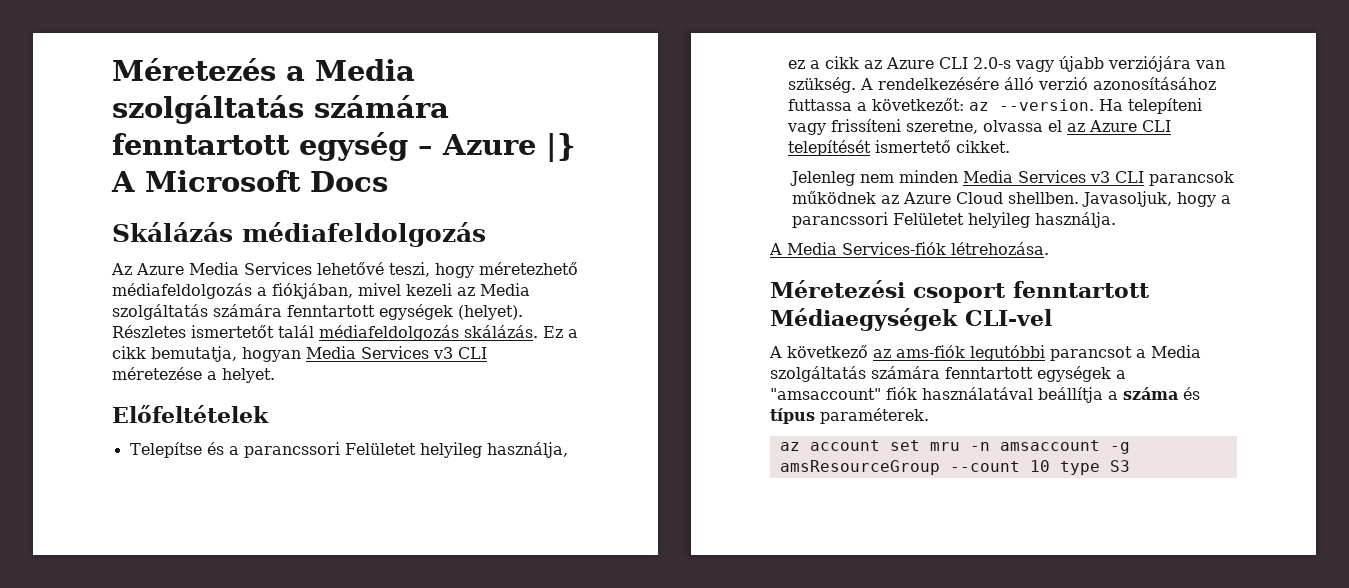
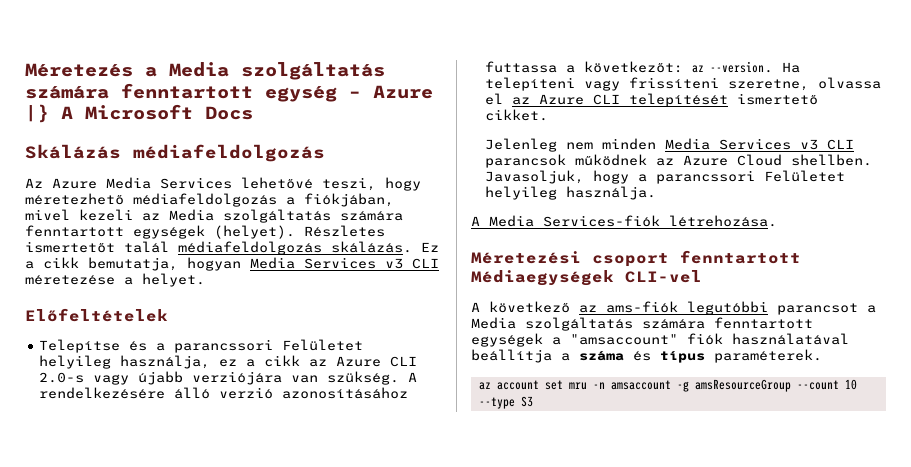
[1059,461,1100,475] type -> [478,397,515,409] --type

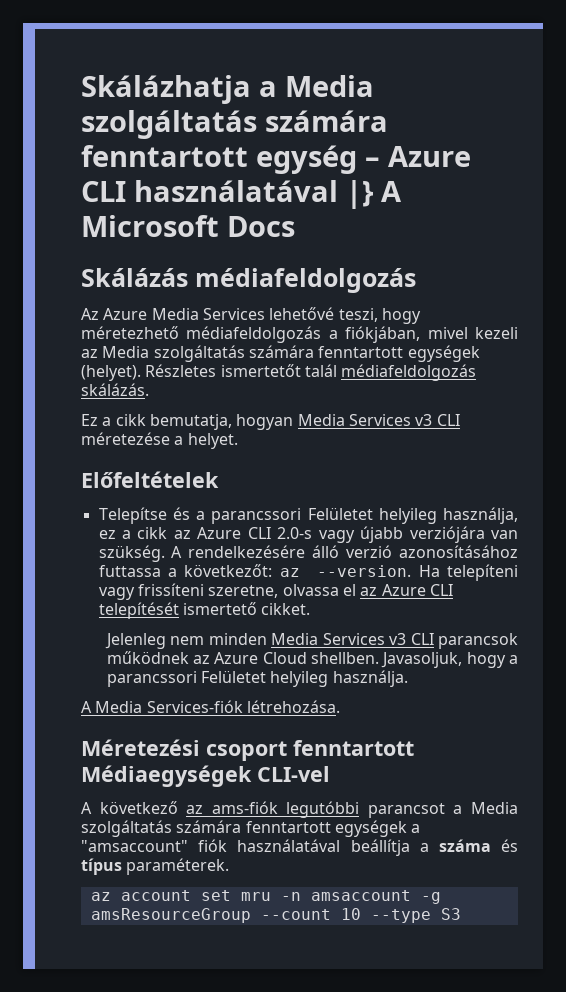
[25,63,133,77] Méretezés -> [81,75,251,104] Skálázhatja
(433, 92) none -> [81,180,338,202] CLI használatával
(412, 247) none -> (149, 389) //

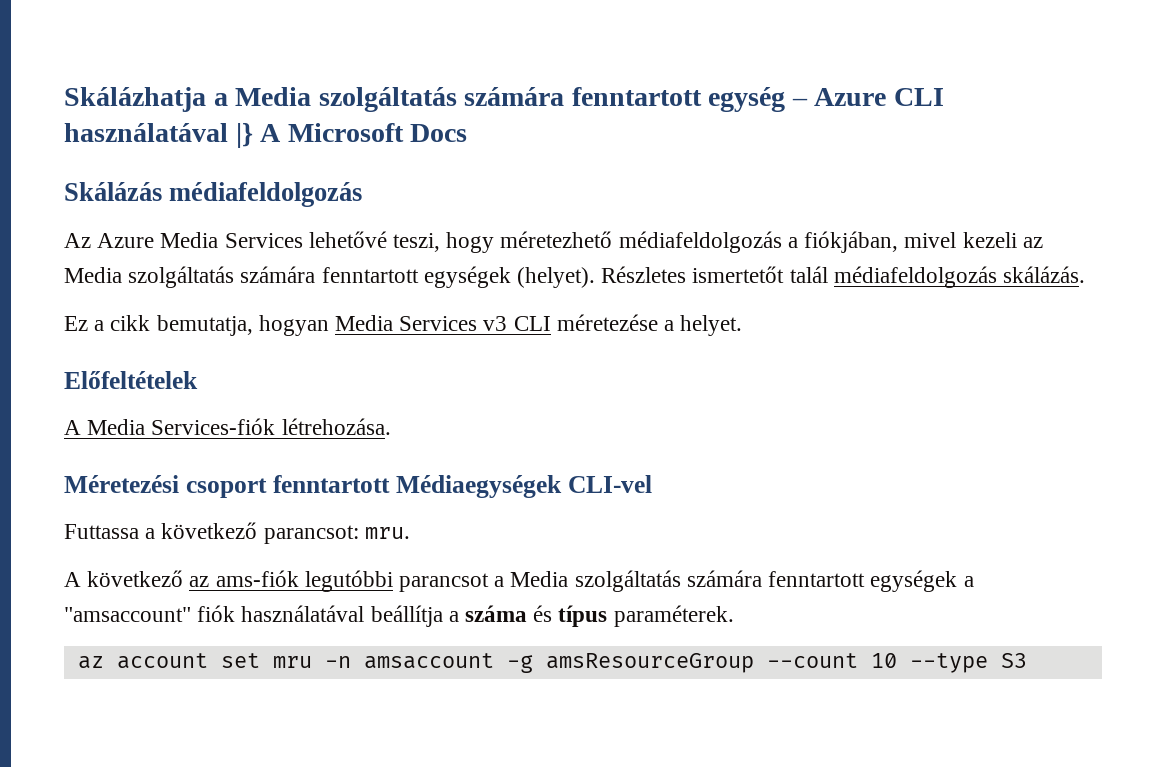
[98,507,518,524] [98,526,518,543] [98,545,518,562] [98,564,518,581] [98,583,453,600] [98,602,311,619] [104,633,518,649] [106,651,518,668] [106,670,408,687] // Telepítse és a parancssori Felületet helyileg használja, ez a cikk az Azure CLI 2.0-s vagy újabb verziójára van szükség. A rendelkezésére álló verzió azonosításához futtassa a következőt: az --version. Ha telepíteni vagy frissíteni szeretne, olvassa el az Azure CLI telepítését ismertető cikket. // Jelenleg nem minden Media Services v3 CLI parancsok működnek az Azure Cloud shellben. Javasoljuk, hogy a parancssori Felületet helyileg használja. -> (198, 380) none
(330, 774) none -> [64,522,410,544] // Futtassa a következő parancsot: mru.

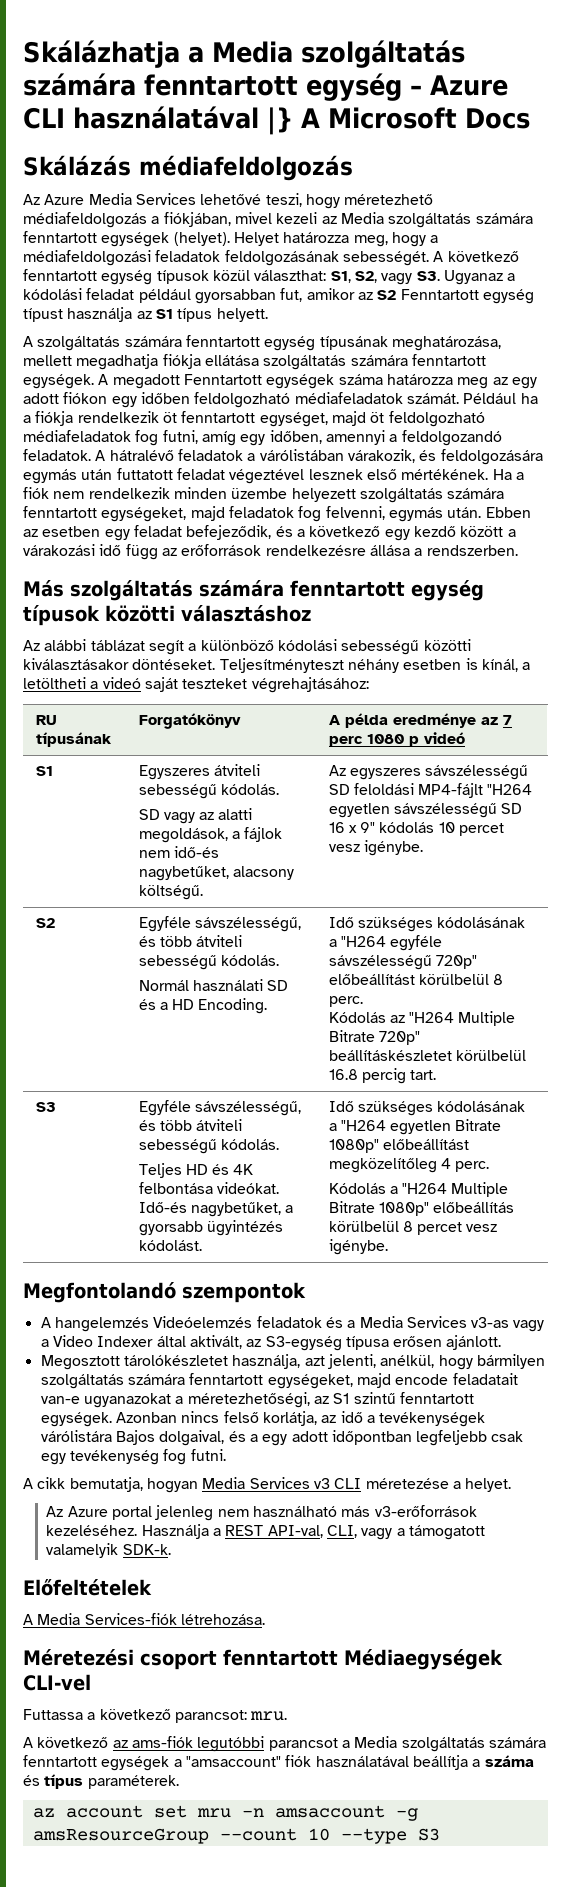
[601,266,1086,288] [64,316,105,331] Részletes ismertetőt talál médiafeldolgozás skálázás. // Ez a -> [233,232,439,247] [23,250,519,266] [23,269,516,285] [23,288,534,304] [23,307,268,322] [23,335,501,351] [23,354,486,370] [23,374,537,389] [23,392,538,408] [23,411,485,427] [23,430,502,446] [23,449,543,465] [23,468,524,484] [23,487,505,503] [23,506,531,522] [23,525,516,541] [23,544,518,560] [23,580,484,601] [23,605,311,626] [23,639,471,655] [23,658,531,673] [23,677,369,693] [35,715,57,725] [35,732,112,747] [138,713,241,729] [328,713,512,728] [328,732,465,747] [35,766,53,776] [138,764,260,780] [138,784,279,799] [138,808,253,824] [138,827,283,843] [138,846,219,858] [138,866,294,881] [138,885,203,900] [328,765,529,780] [328,783,533,798] [328,803,523,818] [328,822,505,836] [328,840,423,856] [35,918,55,928] [138,916,301,932] [138,935,243,947] [138,955,279,970] [138,979,289,991] [138,998,268,1014] [328,917,526,932] [328,935,443,951] [328,955,477,970] [328,974,504,985] [328,996,363,1007] [328,1011,516,1026] [328,1030,420,1045] [328,1050,526,1061] [328,1068,437,1084] [35,1102,56,1112] [138,1100,301,1116] [138,1119,243,1131] [138,1139,279,1154] [138,1163,254,1178] [138,1182,279,1194] [138,1202,294,1217] [138,1220,283,1236] [138,1240,202,1251] [328,1101,526,1116] [328,1119,502,1135] [328,1139,469,1153] [328,1158,490,1173] [328,1182,509,1197] [328,1201,515,1216] [328,1221,498,1235] [328,1239,388,1255] [23,1282,306,1303] [40,1316,545,1332] [40,1335,502,1351] [40,1354,545,1370] [40,1373,518,1389] [40,1392,474,1408] [40,1411,486,1427] [40,1430,524,1446] [40,1449,226,1465] [23,1478,33,1489] Helyet határozza meg, hogy a médiafeldolgozási feladatok feldolgozásának sebességét. A következő fenntartott egység típusok közül választhat: S1, S2, vagy S3. Ugyanaz a kódolási feladat például gyorsabban fut, amikor az S2 Fenntartott egység típust használja az S1 típus helyett. // A szolgáltatás számára fenntartott egység típusának meghatározása, mellett megadhatja fiókja ellátása szolgáltatás számára fenntartott egységek. A megadott Fenntartott egységek száma határozza meg az egy adott fiókon egy időben feldolgozható médiafeladatok számát. Például ha a fiókja rendelkezik öt fenntartott egységet, majd öt feldolgozható médiafeladatok fog futni, amíg egy időben, amennyi a feldolgozandó feladatok. A hátralévő feladatok a várólistában várakozik, és feldolgozására egymás után futtatott feladat végeztével lesznek első mértékének. Ha a fiók nem rendelkezik minden üzembe helyezett szolgáltatás számára fenntartott egységeket, majd feladatok fog felvenni, egymás után. Ebben az esetben egy feladat befejeződik, és a következő egy kezdő között a várakozási idő függ az erőforrások rendelkezésre állása a rendszerben. // Más szolgáltatás számára fenntartott egység típusok közötti választáshoz // Az alábbi táblázat segít a különböző kódolási sebességű közötti kiválasztásakor döntéseket. Teljesítményteszt néhány esetben is kínál, a letöltheti a videó saját teszteket végrehajtásához: // RU típusának | Forgatókönyv | A példa eredménye az 7 perc 1080 p videó // S1 | Egyszeres átviteli sebességű kódolás. // SD vagy az alatti megoldások, a fájlok nem idő-és nagybetűket, alacsony költségű. | Az egyszeres sávszélességű SD feloldási MP4-fájlt "H264 egyetlen sávszélességű SD 16 x 9" kódolás 10 percet vesz igénybe. // S2 | Egyféle sávszélességű, és több átviteli sebességű kódolás. // Normál használati SD és a HD Encoding. | Idő szükséges kódolásának a "H264 egyféle sávszélességű 720p" előbeállítást körülbelül 8 perc. // Kódolás az "H264 Multiple Bitrate 720p" beállításkészletet körülbelül 16.8 percig tart. // S3 | Egyféle sávszélességű, és több átviteli sebességű kódolás. // Teljes HD és 4K felbontása videókat. Idő-és nagybetűket, a gyorsabb ügyintézés kódolást. | Idő szükséges kódolásának a "H264 egyetlen Bitrate 1080p" előbeállítást megközelítőleg 4 perc. // Kódolás a "H264 Multiple Bitrate 1080p" előbeállítás körülbelül 8 percet vesz igénybe. // Megfontolandó szempontok // A hangelemzés Videóelemzés feladatok és a Media Services v3-as vagy a Video Indexer által aktivált, az S3-egység típusa erősen ajánlott. // Megosztott tárolókészletet használja, azt jelenti, anélkül, hogy bármilyen szolgáltatás számára fenntartott egységeket, majd encode feladatait van-e ugyanazokat a méretezhetőségi, az S1 szintű fenntartott egységek. Azonban nincs felső korlátja, az idő a tevékenységek várólistára Bajos dolgaival, és a egy adott időpontban legfeljebb csak egy tevékenység fog futni. // A
(743, 325) none -> [46,1505,477,1521] [46,1524,485,1540] [46,1543,171,1558] // Az Azure portal jelenleg nem használható más v3-erőforrások kezeléséhez. Használja a REST API-val, CLI, vagy a támogatott valamelyik SDK-k.

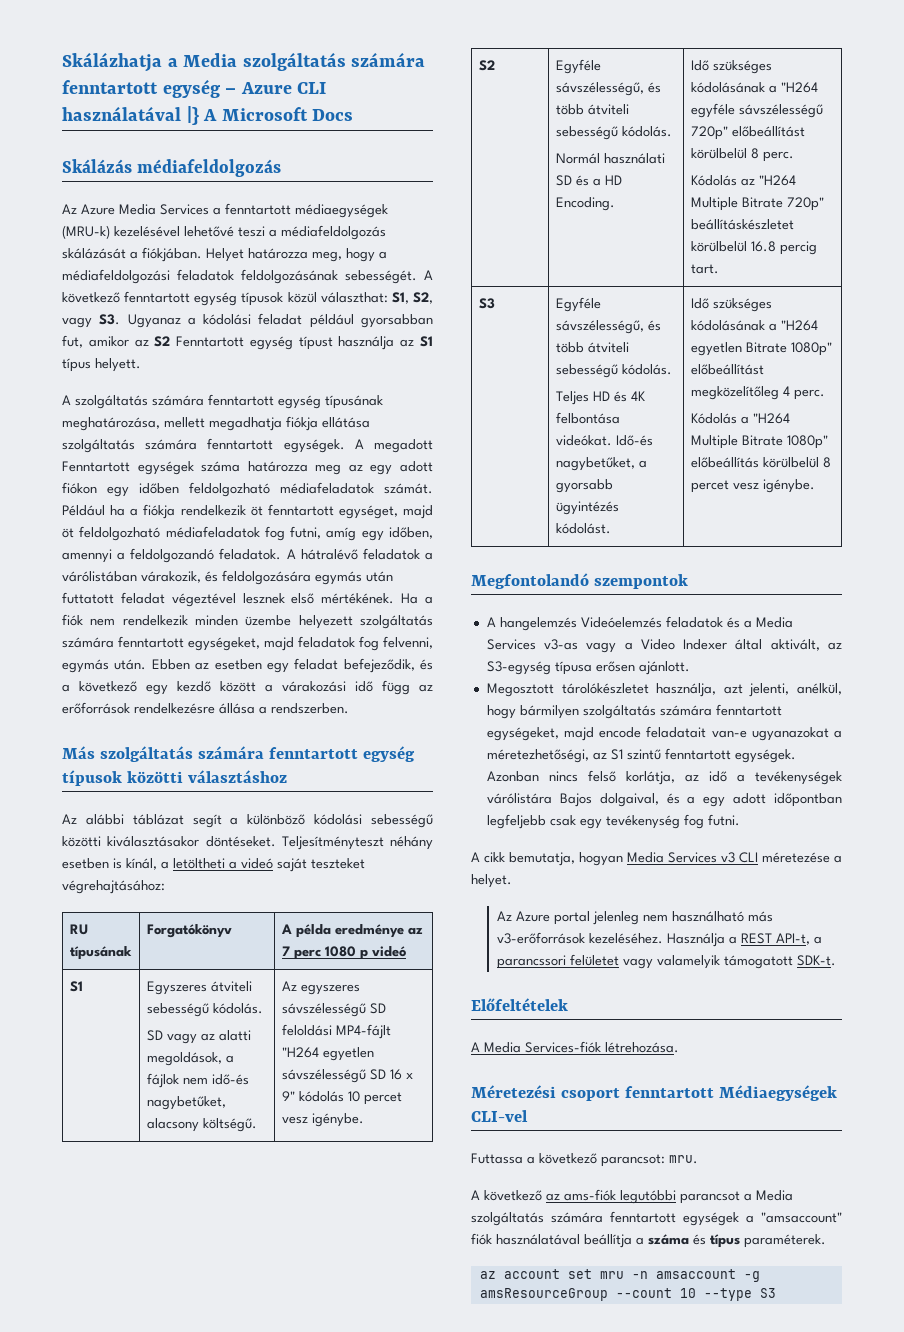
[200,193,434,209] [23,212,533,228] [23,231,230,247] lehetővé teszi, hogy méretezhető médiafeldolgozás a fiókjában, mivel kezeli az Media szolgáltatás számára fenntartott egységek (helyet). -> [213,203,388,218] [62,225,386,240] [62,247,202,262] a fenntartott médiaegységek (MRU-k) kezelésével lehetővé teszi a médiafeldolgozás skálázását a fiókjában.
[267,1525,485,1540] [46,1543,171,1558] API-val, CLI, vagy a támogatott valamelyik SDK-k. -> [775,933,822,945] [496,954,836,969] API-t, a parancssori felületet vagy valamelyik támogatott SDK-t.

